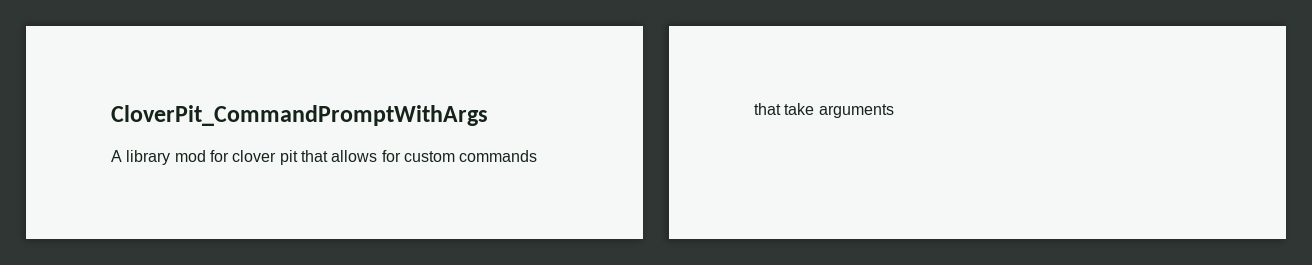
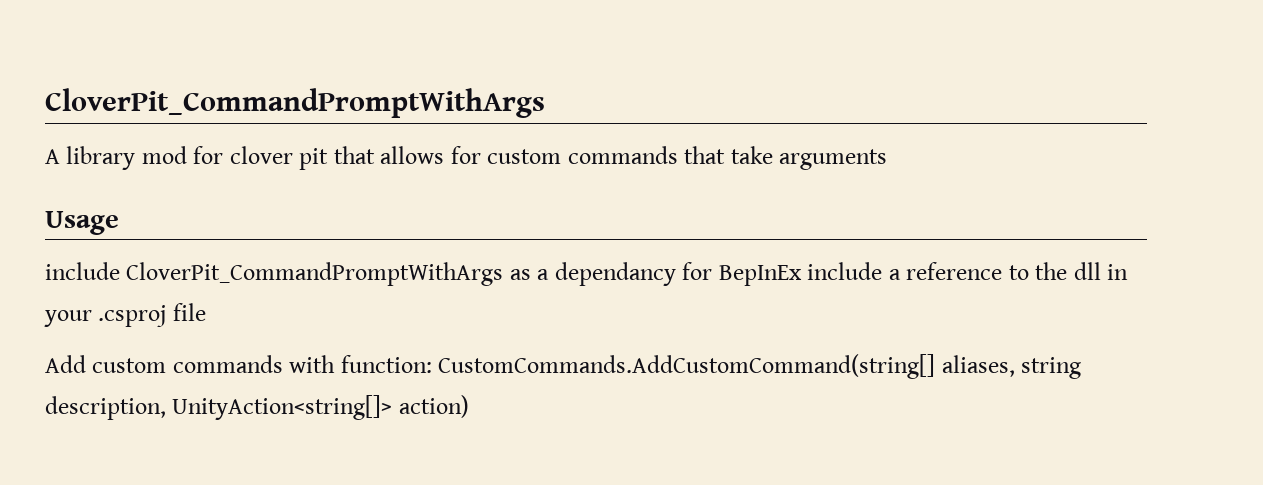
(894, 111) none -> [45,211,119,235] [45,262,1129,286] [44,303,206,327] [45,354,1082,379] [45,395,469,420] // Usage // include CloverPit_CommandPromptWithArgs as a dependancy for BepInEx include a reference to the dll in your .csproj file // Add custom commands with function: CustomCommands.AddCustomCommand(string[] aliases, string description, UnityAction<string[]> action)

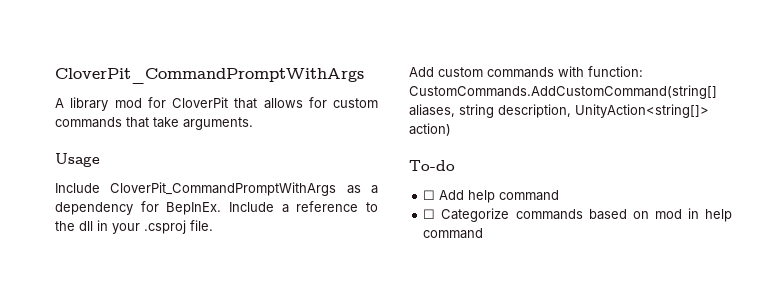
[229,146,329,170] clover pit -> [172,97,228,108] CloverPit
[779,149,888,170] arguments -> [183,117,253,130] arguments.
[45,262,120,280] include -> [55,183,100,193] Include
[554,262,883,286] dependancy for BepInEx include -> [55,201,274,215] dependency for BepInEx. Include
[172,303,206,321] file -> [190,220,213,231] file.
(469, 406) none -> [409,160,455,171] [423,190,560,203] [423,208,732,222] [423,228,484,239] // To-do // ☐ Add help command // ☐ Categorize commands based on mod in help command

